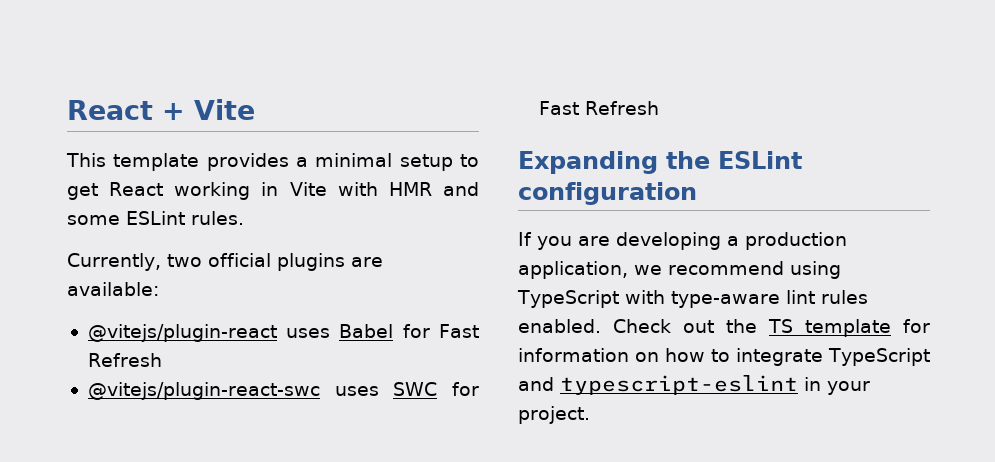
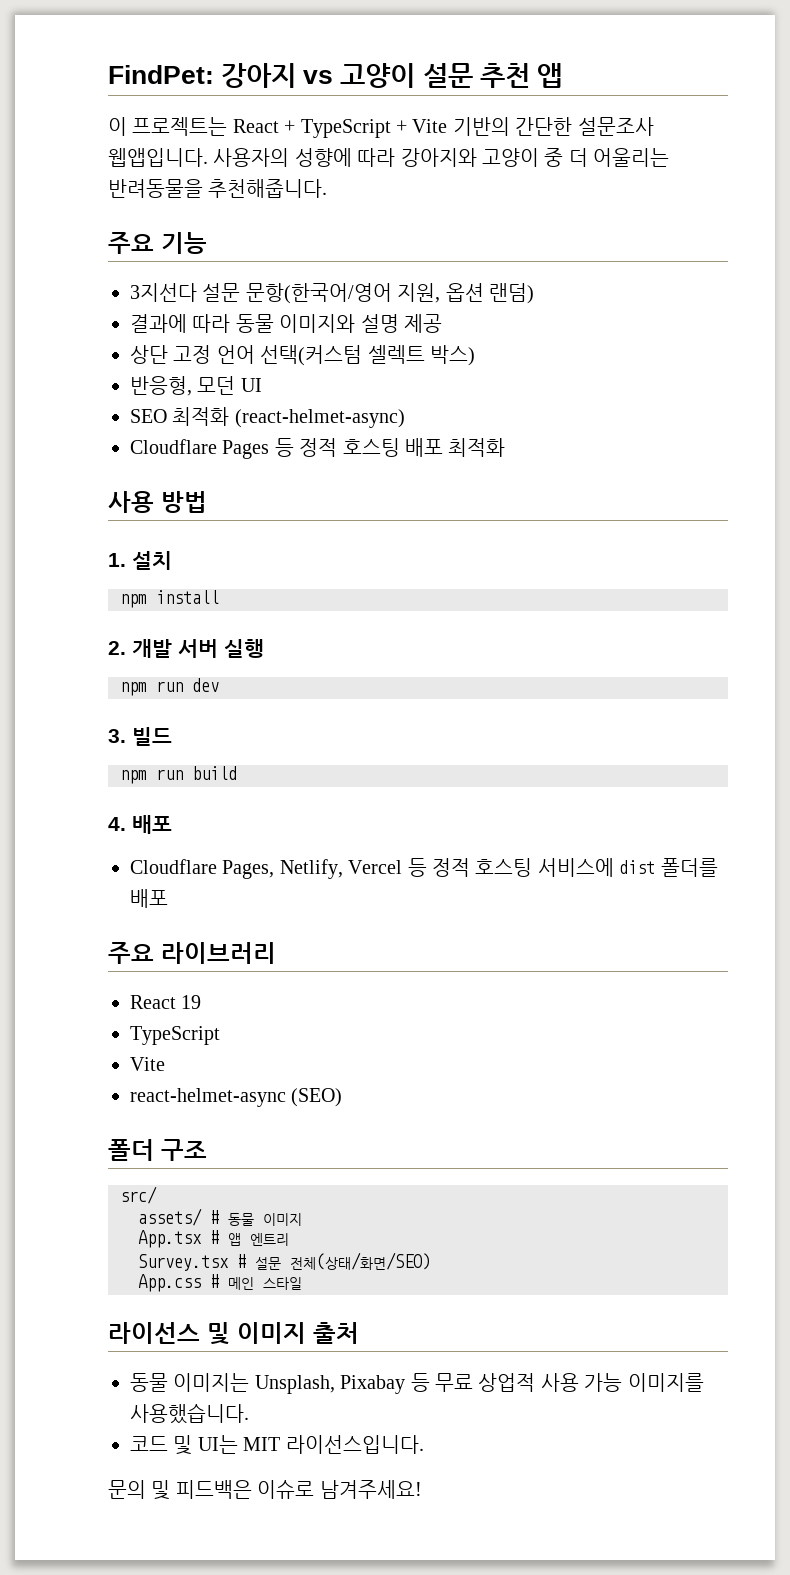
[67,99,255,120] [66,153,479,171] [67,182,479,200] [67,211,244,225] [67,253,383,271] [67,282,159,296] [87,324,480,342] [87,353,162,367] [87,382,479,400] [538,101,659,115] [518,151,802,174] [518,182,697,205] [518,232,847,250] [518,261,841,279] [517,290,868,308] [518,319,930,337] [518,348,931,366] [518,375,870,395] [518,406,590,424] React + Vite // This template provides a minimal setup to get React working in Vite with HMR and some ESLint rules. // Currently, two official plugins are available: // @vitejs/plugin-react uses Babel for Fast Refresh // @vitejs/plugin-react-swc uses SWC for Fast Refresh // Expanding the ESLint configuration // If you are developing a production application, we recommend using TypeScript with type-aware lint rules enabled. Check out the TS template for information on how to integrate TypeScript and typescript-eslint in your project. -> [108,63,562,88] [108,117,654,138] [108,148,670,167] [108,179,328,198] [108,232,207,254] [130,283,534,304] [130,314,442,333] [130,345,475,366] [130,376,262,396] [130,407,405,428] [130,438,506,459] [108,491,207,513] [108,551,172,570] [120,590,219,608] [108,639,264,658] [120,678,219,696] [108,727,172,746] [120,766,237,784] [108,815,172,834] [130,858,718,879] [130,889,168,908] [108,942,276,964] [130,995,202,1009] [130,1026,220,1045] [130,1057,165,1071] [130,1088,343,1107] [108,1139,207,1161] [120,1186,157,1204] [138,1208,302,1226] [138,1230,289,1248] [138,1252,431,1271] [138,1274,302,1292] [108,1322,359,1345] [130,1373,704,1394] [130,1403,249,1424] [130,1435,424,1455] [108,1480,422,1500] FindPet: 강아지 vs 고양이 설문 추천 앱 // 이 프로젝트는 React + TypeScript + Vite 기반의 간단한 설문조사 웹앱입니다. 사용자의 성향에 따라 강아지와 고양이 중 더 어울리는 반려동물을 추천해줍니다. // 주요 기능 // 3지선다 설문 문항(한국어/영어 지원, 옵션 랜덤) // 결과에 따라 동물 이미지와 설명 제공 // 상단 고정 언어 선택(커스텀 셀렉트 박스) // 반응형, 모던 UI // SEO 최적화 (react-helmet-async) // Cloudflare Pages 등 정적 호스팅 배포 최적화 // 사용 방법 // 1. 설치 // npm install // 2. 개발 서버 실행 // npm run dev // 3. 빌드 // npm run build // 4. 배포 // Cloudflare Pages, Netlify, Vercel 등 정적 호스팅 서비스에 dist 폴더를 배포 // 주요 라이브러리 // React 19 // TypeScript // Vite // react-helmet-async (SEO) // 폴더 구조 // src/ // assets/ # 동물 이미지 // App.tsx # 앱 엔트리 // Survey.tsx # 설문 전체(상태/화면/SEO) // App.css # 메인 스타일 // 라이선스 및 이미지 출처 // 동물 이미지는 Unsplash, Pixabay 등 무료 상업적 사용 가능 이미지를 사용했습니다. // 코드 및 UI는 MIT 라이선스입니다. // 문의 및 피드백은 이슈로 남겨주세요!

